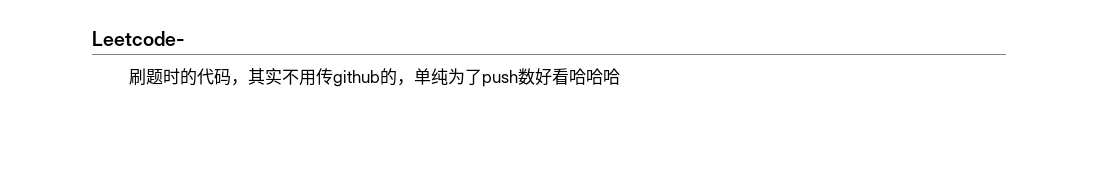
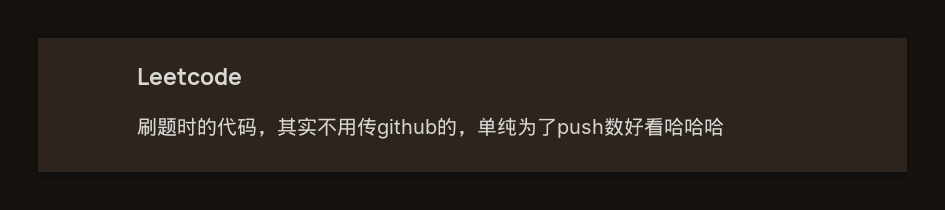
[92,31,185,46] Leetcode- -> [137,68,242,85] Leetcode

